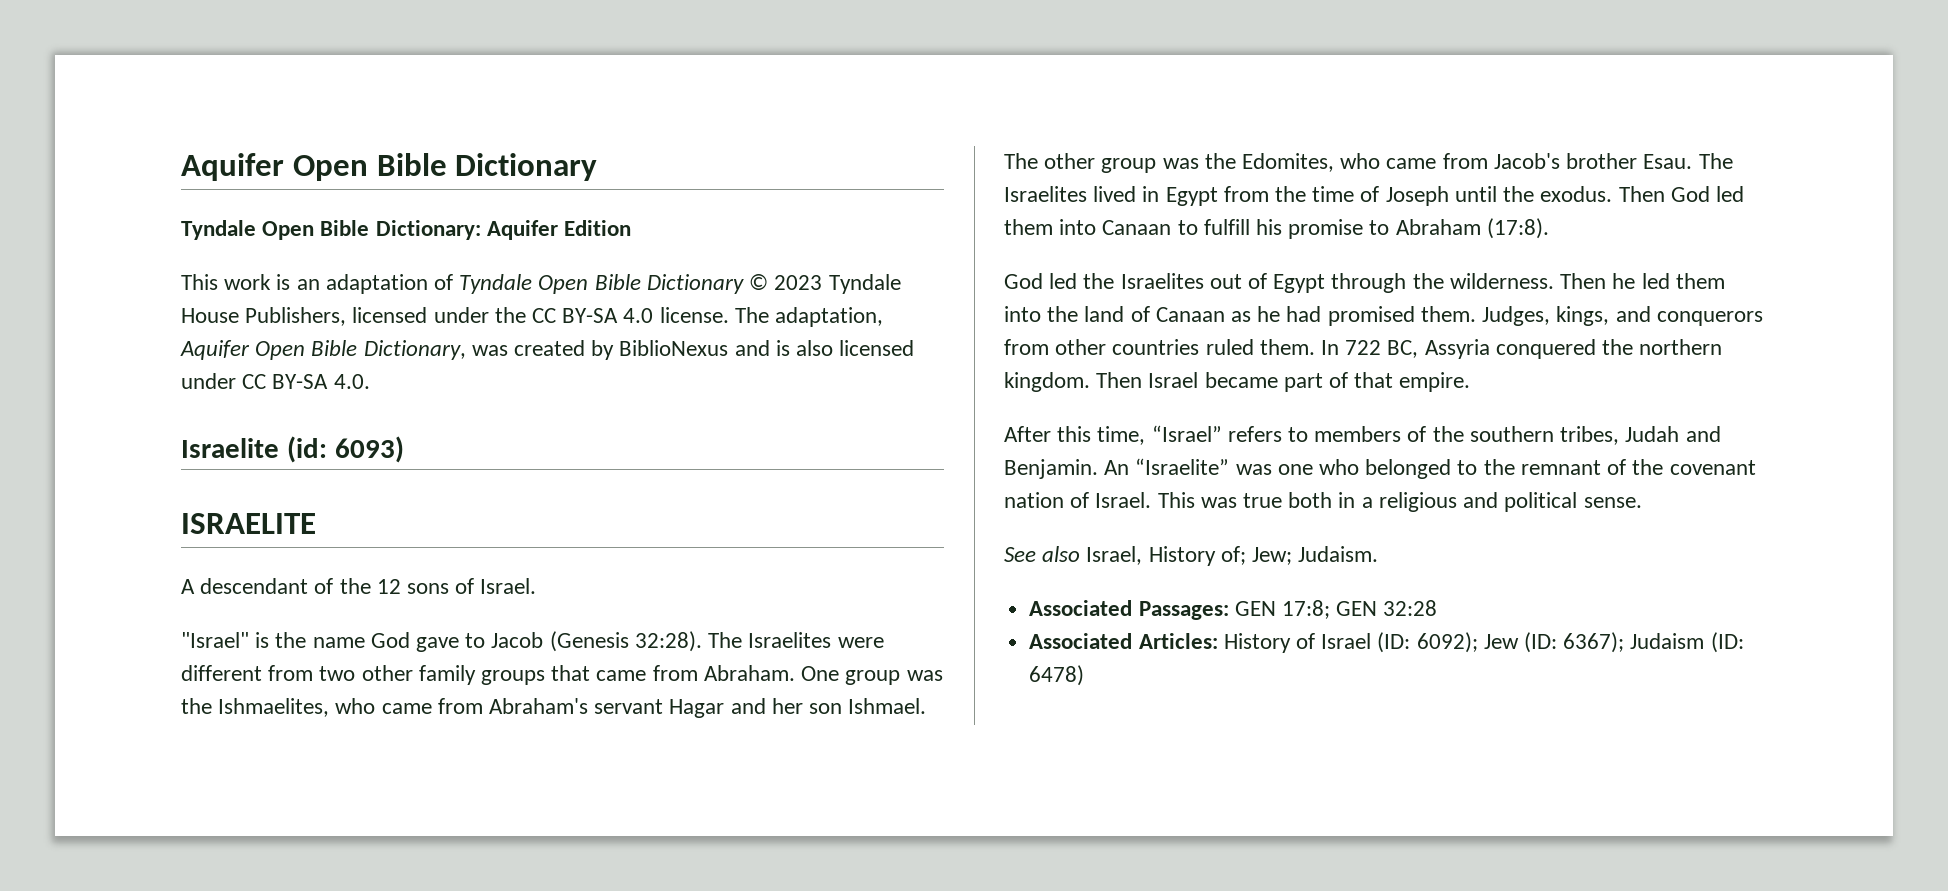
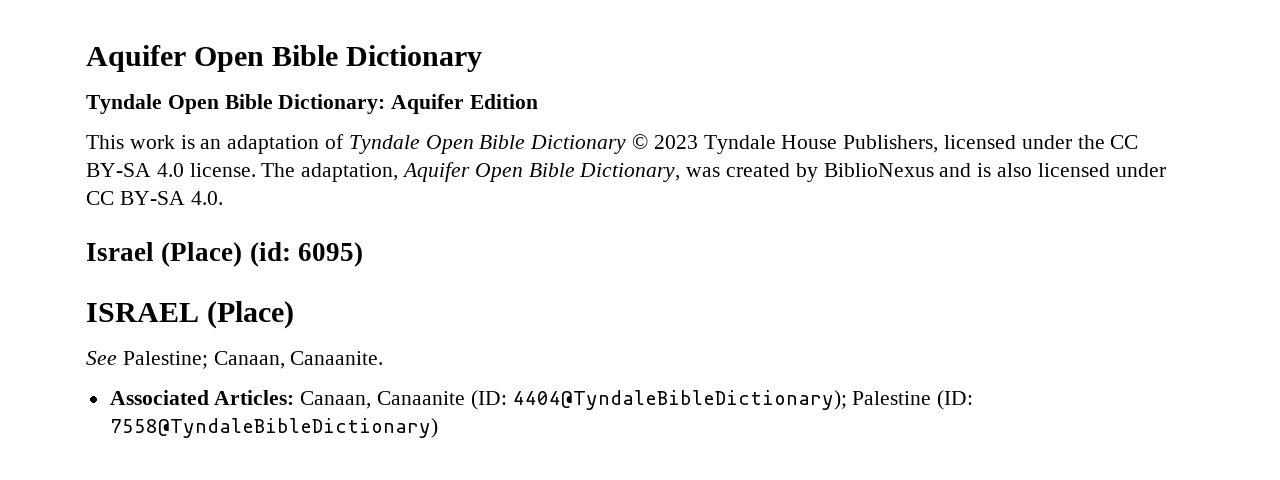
[181,436,404,463] [181,513,316,534] [181,578,537,594] [181,631,884,652] [181,665,943,685] [181,698,927,718] [1004,153,1733,173] [1004,186,1744,206] [1004,218,1549,239] [1004,273,1725,293] [1004,306,1763,326] [1004,339,1723,359] [1004,372,1471,392] [1004,425,1721,445] [1004,458,1756,479] [1004,492,1642,512] [1004,546,1379,566] [1029,600,1438,620] [1029,632,1744,653] [1029,665,1085,686] Israelite (id: 6093) // ISRAELITE // A descendant of the 12 sons of Israel. // "Israel" is the name God gave to Jacob (Genesis 32:28). The Israelites were different from two other family groups that came from Abraham. One group was the Ishmaelites, who came from Abraham's servant Hagar and her son Ishmael. The other group was the Edomites, who came from Jacob's brother Esau. The Israelites lived in Egypt from the time of Joseph until the exodus. Then God led them into Canaan to fulfill his promise to Abraham (17:8). // God led the Israelites out of Egypt through the wilderness. Then he led them into the land of Canaan as he had promised them. Judges, kings, and conquerors from other countries ruled them. In 722 BC, Assyria conquered the northern kingdom. Then Israel became part of that empire. // After this time, “Israel” refers to members of the southern tribes, Judah and Benjamin. An “Israelite” was one who belonged to the remnant of the covenant nation of Israel. This was true both in a religious and political sense. // See also Israel, History of; Jew; Judaism. // Associated Passages: GEN 17:8; GEN 32:28 // Associated Articles: History of Israel (ID: 6092); Jew (ID: 6367); Judaism (ID: 6478) -> [86,242,363,267] [86,301,295,329] [86,351,384,369] [109,390,974,410] [109,418,438,438] Israel (Place) (id: 6095) // ISRAEL (Place) // See Palestine; Canaan, Canaanite. // Associated Articles: Canaan, Canaanite (ID: 4404@TyndaleBibleDictionary); Palestine (ID: 7558@TyndaleBibleDictionary)

